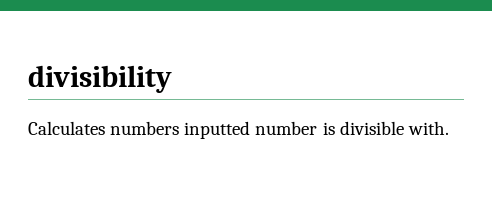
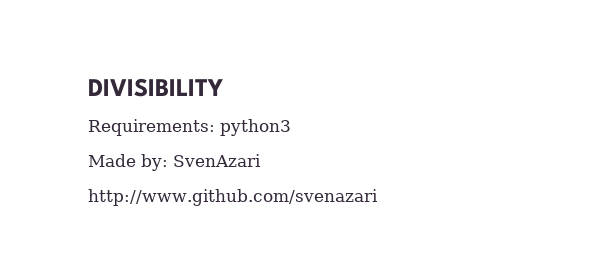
[28,65,172,93] [28,121,449,139] divisibility // Calculates numbers inputted number is divisible with. -> [88,78,223,97] [88,119,291,136] [88,154,261,171] [88,189,378,206] DIVISIBILITY // Requirements: python3 // Made by: SvenAzari // http://www.github.com/svenazari

